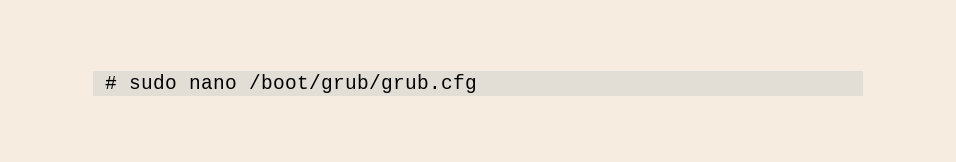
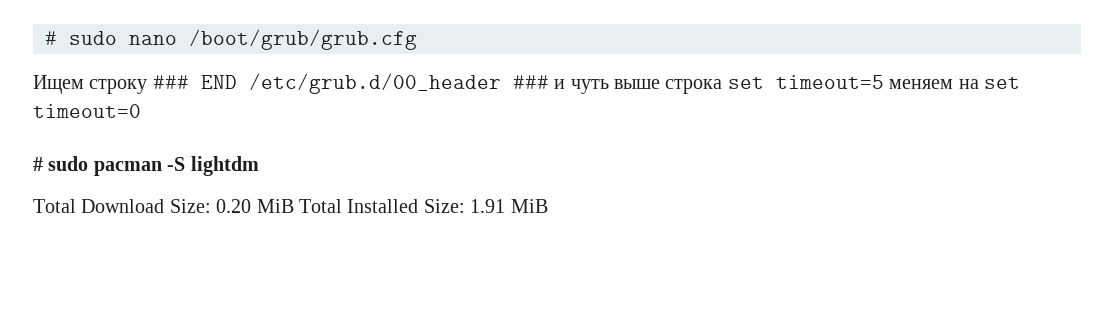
(477, 83) none -> [33,73,1020,94] [33,104,141,118] [33,156,259,176] [33,199,548,213] // Ищем строку ### END /etc/grub.d/00_header ### и чуть выше строка set timeout=5 меняем на set timeout=0 // # sudo pacman -S lightdm // Total Download Size: 0.20 MiB Total Installed Size: 1.91 MiB

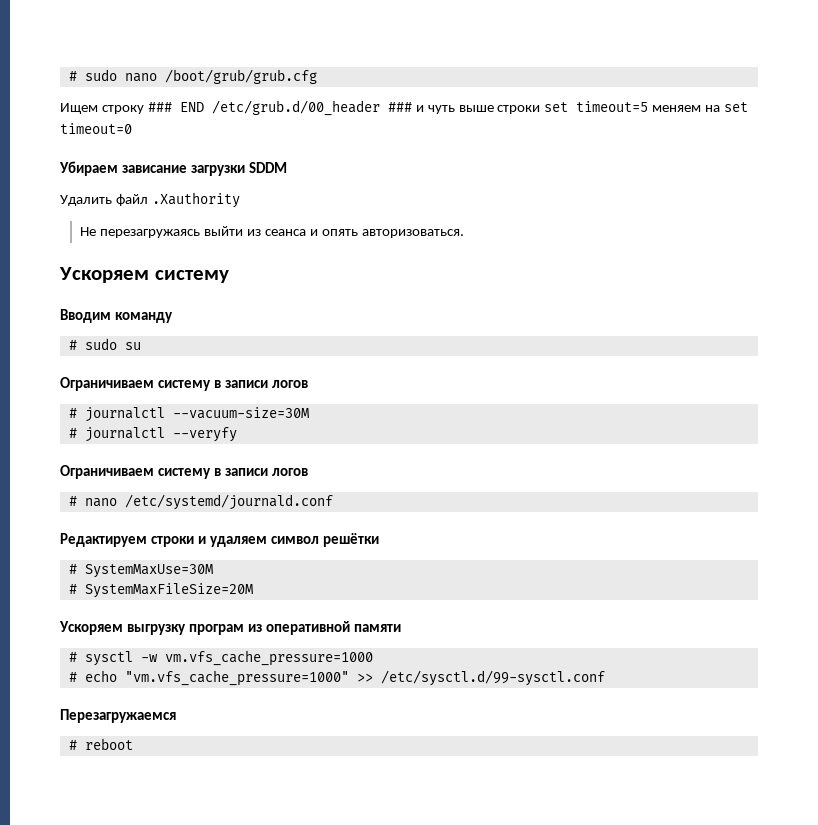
[665,79,723,94] строка -> [497,105,541,114] строки
[33,156,259,176] [33,199,548,213] # sudo pacman -S lightdm // Total Download Size: 0.20 MiB Total Installed Size: 1.91 MiB -> [59,161,287,176] [60,192,240,208] [80,226,464,238] [59,267,229,283] [60,309,173,323] [68,338,141,350] [60,377,308,391] [68,407,309,422] [68,427,237,442] [60,465,308,479] [68,494,333,510] [60,533,379,547] [68,564,213,578] [68,583,253,598] [59,621,401,635] [68,650,373,666] [68,670,605,686] [60,709,176,723] [68,738,133,750] Убираем зависание загрузки SDDM // Удалить файл .Xauthority // Не перезагружаясь выйти из сеанса и опять авторизоваться. // Ускоряем систему // Вводим команду // # sudo su // Ограничиваем систему в записи логов // # journalctl --vacuum-size=30M // # journalctl --veryfy // Ограничиваем систему в записи логов // # nano /etc/systemd/journald.conf // Редактируем строки и удаляем символ решётки // # SystemMaxUse=30M // # SystemMaxFileSize=20M // Ускоряем выгрузку програм из оперативной памяти // # sysctl -w vm.vfs_cache_pressure=1000 // # echo "vm.vfs_cache_pressure=1000" >> /etc/sysctl.d/99-sysctl.conf // Перезагружаемся // # reboot

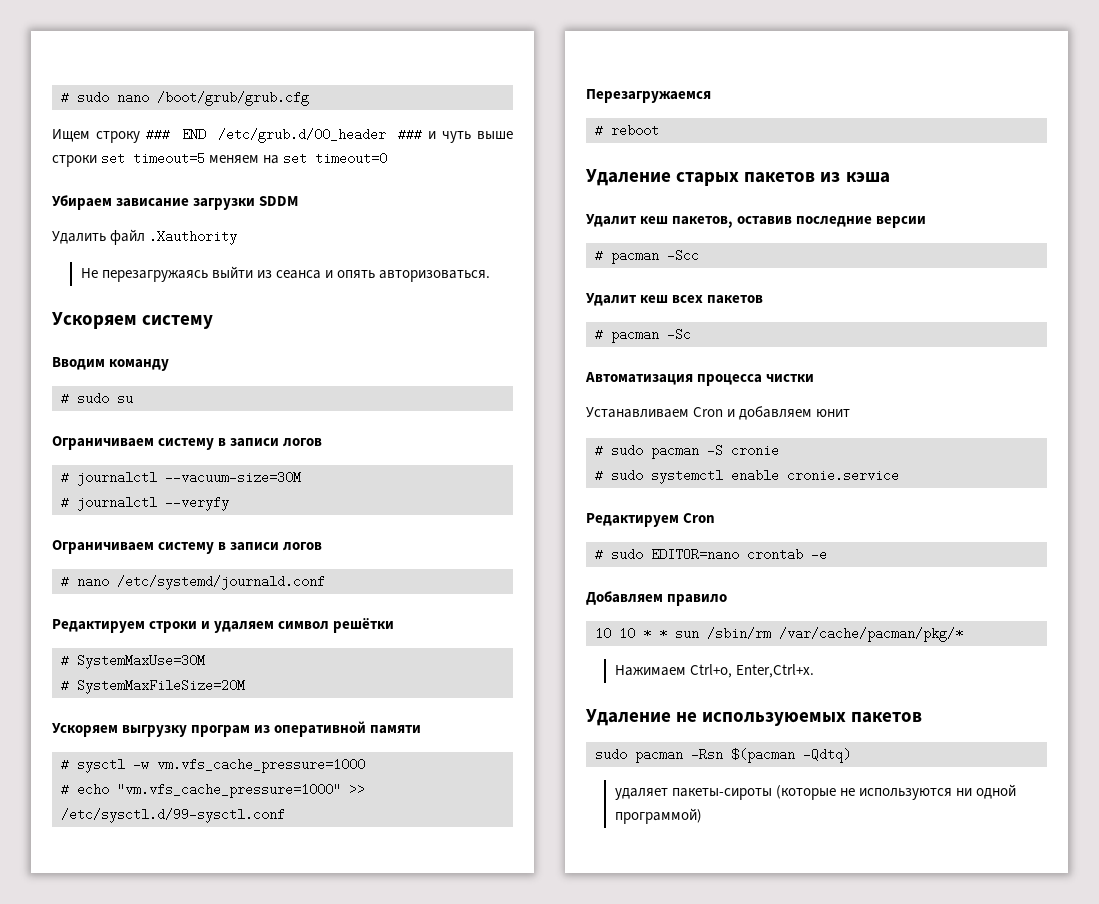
(133, 744) none -> [586,169,890,186] [586,214,927,228] [595,249,699,264] [586,293,764,306] [595,328,691,343] [585,372,815,386] [586,406,851,420] [595,444,779,459] [595,469,899,484] [586,513,716,527] [595,548,827,561] [586,591,728,606] [595,627,963,642] [614,664,814,678] [586,709,923,726] [595,748,851,763] [614,784,1016,800] [614,808,702,824] // Удаление старых пакетов из кэша // Удалит кеш пакетов, оставив последние версии // # pacman -Scc // Удалит кеш всех пакетов // # pacman -Sc // Автоматизация процесса чистки // Устанавливаем Cron и добавляем юнит // # sudo pacman -S cronie // # sudo systemctl enable cronie.service // Редактируем Cron // # sudo EDITOR=nano crontab -e // Добавляем правило // 10 10 * * sun /sbin/rm /var/cache/pacman/pkg/* // Нажимаем Ctrl+o, Enter,Ctrl+x. // Удаление не используюемых пакетов // sudo pacman -Rsn $(pacman -Qdtq) // удаляет пакеты-сироты (которые не используются ни одной программой)

